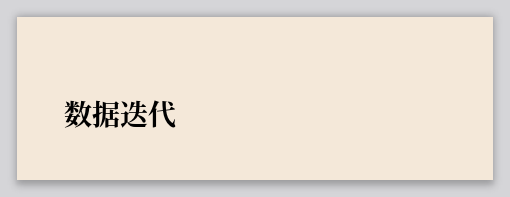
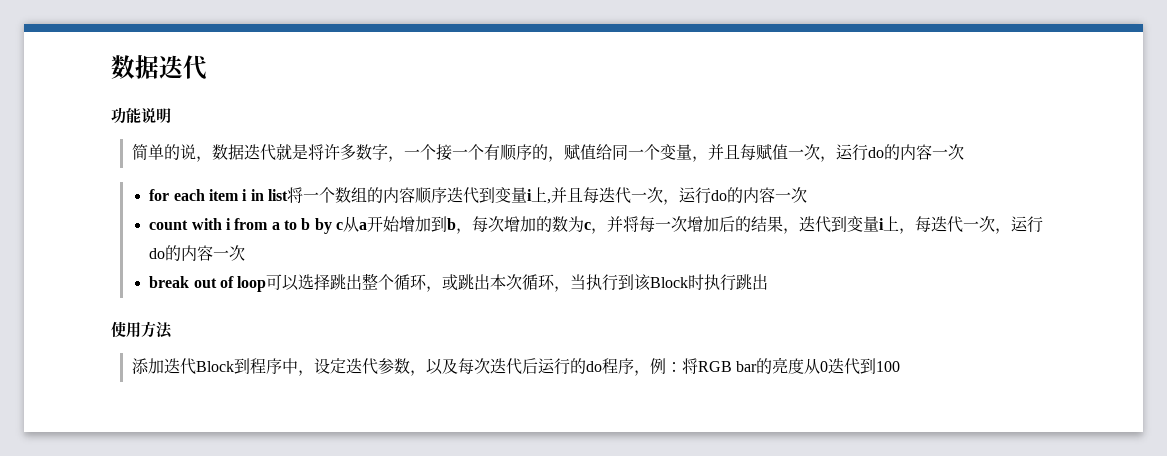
[64,100,176,129] 数据迭代 -> [111,55,207,80] [111,107,171,124] [131,144,964,162] [149,187,807,205] [149,216,1043,234] [149,245,246,261] [149,273,769,292] [111,321,173,338] [131,357,900,376] 数据迭代 // 功能说明 // 简单的说，数据迭代就是将许多数字，一个接一个有顺序的，赋值给同一个变量，并且每赋值一次，运行do的内容一次 // for each item i in list将一个数组的内容顺序迭代到变量i上,并且每迭代一次，运行do的内容一次 // count with i from a to b by c从a开始增加到b，每次增加的数为c，并将每一次增加后的结果，迭代到变量i上，每迭代一次，运行do的内容一次 // break out of loop可以选择跳出整个循环，或跳出本次循环，当执行到该Block时执行跳出 // 使用方法 // 添加迭代Block到程序中，设定迭代参数，以及每次迭代后运行的do程序，例：将RGB bar的亮度从0迭代到100

